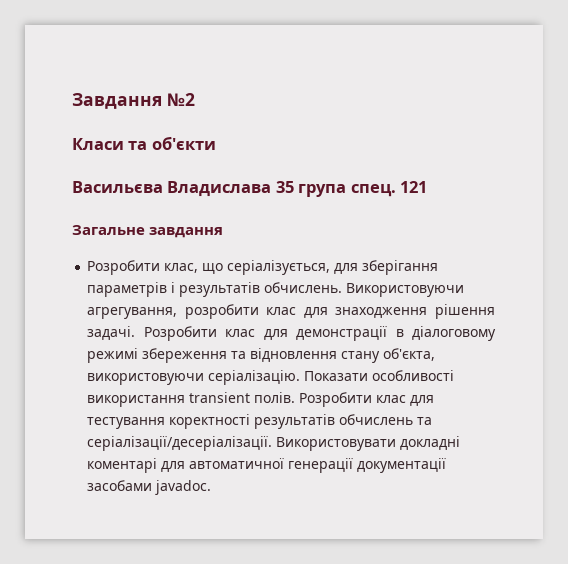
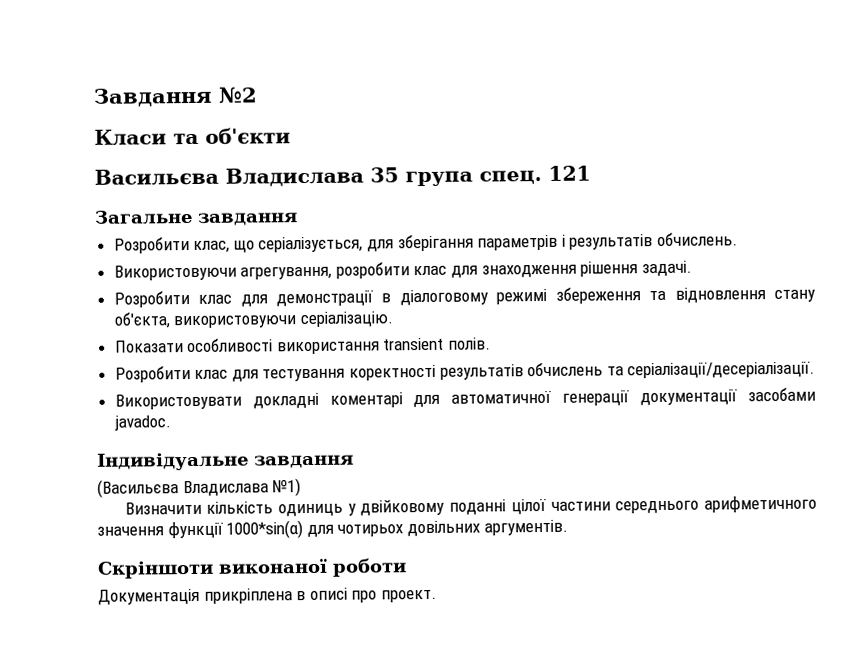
(343, 287) none -> (739, 239) //
(136, 333) none -> (692, 268) //
(301, 377) none -> (393, 319) //
(296, 397) none -> (492, 343) //
(273, 443) none -> (816, 370) //
(212, 487) none -> [97,452,354,471] [97,478,302,498] [124,495,817,517] [97,519,568,539] [97,558,407,579] [98,587,437,605] // Індивідуальне завдання // (Васильєва Владислава №1) // Визначити кількість одиниць у двійковому поданні цілої частини середнього арифметичного значення функції 1000*sin(α) для чотирьох довільних аргументів. // Скріншоти виконаної роботи // Документація прикріплена в описі про проект.

